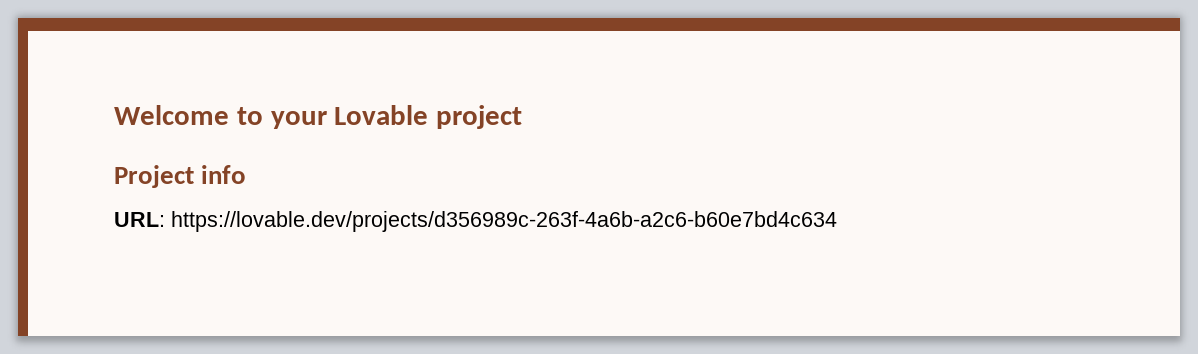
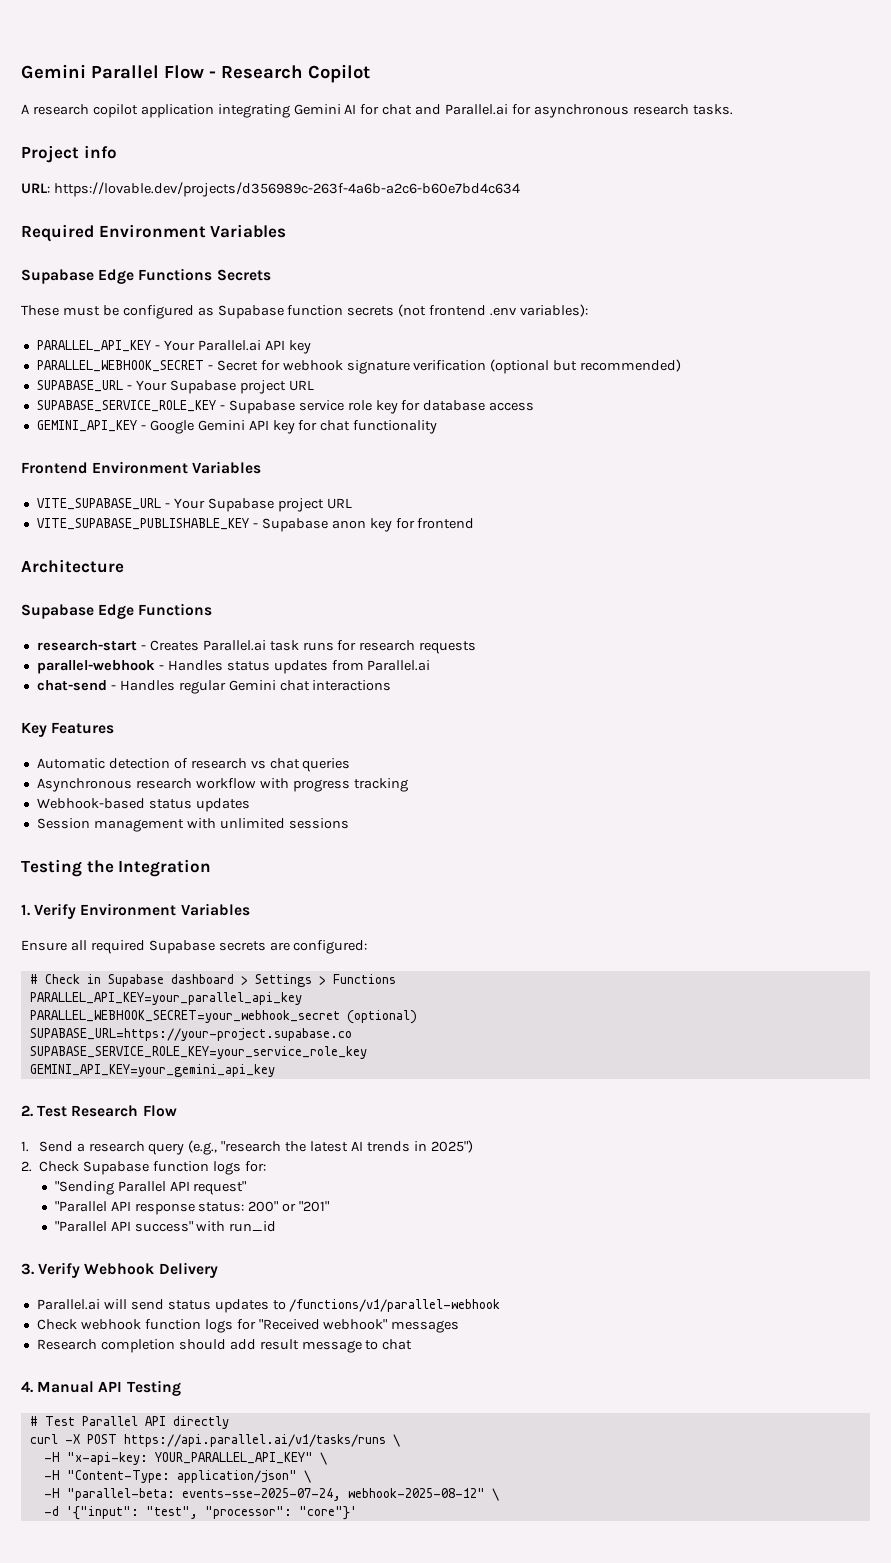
[114,105,523,129] [114,165,247,188] [114,211,837,232] Welcome to your Lovable project // Project info // URL: https://lovable.dev/projects/d356989c-263f-4a6b-a2c6-b60e7bd4c634 -> [21,64,370,83] [21,104,733,118] [21,145,117,163] [21,182,520,197] [21,224,287,242] [21,268,271,284] [21,304,589,319] [36,340,311,354] [36,359,682,374] [36,380,314,394] [36,400,535,414] [36,420,438,434] [21,461,262,474] [36,498,352,512] [36,518,475,532] [21,559,124,573] [21,603,213,619] [36,640,477,654] [36,660,431,674] [36,680,392,694] [21,722,115,737] [36,758,351,772] [36,778,408,792] [36,798,250,812] [36,818,349,832] [21,859,212,877] [21,903,250,919] [21,940,368,954] [29,974,396,987] [29,992,302,1005] [29,1010,417,1024] [29,1028,352,1041] [29,1046,367,1059] [29,1064,275,1077] [21,1105,177,1117] [21,1140,473,1155] [21,1161,266,1175] [54,1181,247,1195] [54,1201,330,1215] [54,1221,277,1232] [21,1262,218,1278] [36,1299,501,1313] [36,1319,460,1333] [36,1339,413,1353] [21,1380,181,1396] [29,1416,229,1429] [29,1434,400,1447] [43,1452,327,1465] [43,1470,311,1483] [43,1488,499,1501] [43,1506,357,1520] Gemini Parallel Flow - Research Copilot // A research copilot application integrating Gemini AI for chat and Parallel.ai for asynchronous research tasks. // Project info // URL: https://lovable.dev/projects/d356989c-263f-4a6b-a2c6-b60e7bd4c634 // Required Environment Variables // Supabase Edge Functions Secrets // These must be configured as Supabase function secrets (not frontend .env variables): // PARALLEL_API_KEY - Your Parallel.ai API key // PARALLEL_WEBHOOK_SECRET - Secret for webhook signature verification (optional but recommended) // SUPABASE_URL - Your Supabase project URL // SUPABASE_SERVICE_ROLE_KEY - Supabase service role key for database access // GEMINI_API_KEY - Google Gemini API key for chat functionality // Frontend Environment Variables // VITE_SUPABASE_URL - Your Supabase project URL // VITE_SUPABASE_PUBLISHABLE_KEY - Supabase anon key for frontend // Architecture // Supabase Edge Functions // research-start - Creates Parallel.ai task runs for research requests // parallel-webhook - Handles status updates from Parallel.ai // chat-send - Handles regular Gemini chat interactions // Key Features // Automatic detection of research vs chat queries // Asynchronous research workflow with progress tracking // Webhook-based status updates // Session management with unlimited sessions // Testing the Integration // 1. Verify Environment Variables // Ensure all required Supabase secrets are configured: // # Check in Supabase dashboard > Settings > Functions // PARALLEL_API_KEY=your_parallel_api_key // PARALLEL_WEBHOOK_SECRET=your_webhook_secret (optional) // SUPABASE_URL=https://your-project.supabase.co // SUPABASE_SERVICE_ROLE_KEY=your_service_role_key // GEMINI_API_KEY=your_gemini_api_key // 2. Test Research Flow // 1. Send a research query (e.g., "research the latest AI trends in 2025") // 2. Check Supabase function logs for: // "Sending Parallel API request" // "Parallel API response status: 200" or "201" // "Parallel API success" with run_id // 3. Verify Webhook Delivery // Parallel.ai will send status updates to /functions/v1/parallel-webhook // Check webhook function logs for "Received webhook" messages // Research completion should add result message to chat // 4. Manual API Testing // # Test Parallel API directly // curl -X POST https://api.parallel.ai/v1/tasks/runs \ // -H "x-api-key: YOUR_PARALLEL_API_KEY" \ // -H "Content-Type: application/json" \ // -H "parallel-beta: events-sse-2025-07-24, webhook-2025-08-12" \ // -d '{"input": "test", "processor": "core"}'

